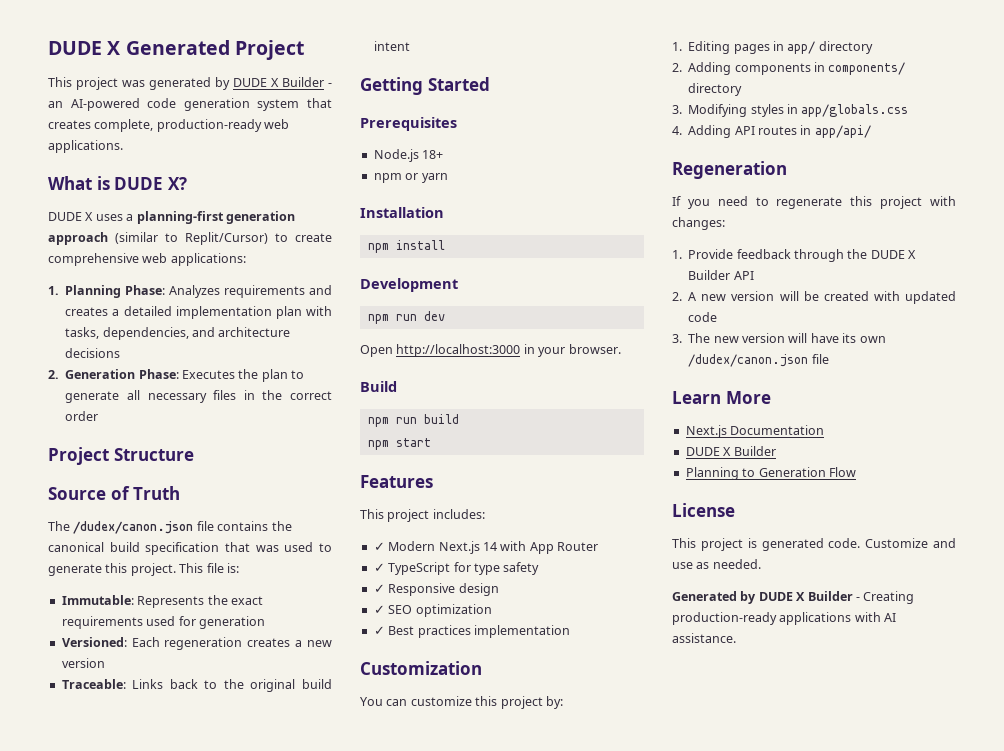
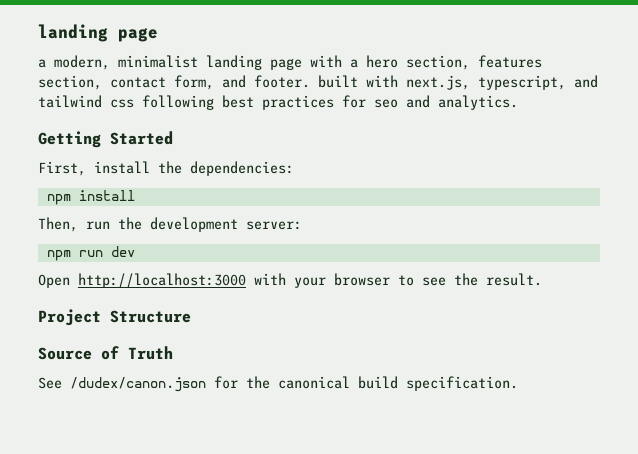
[48,40,304,60] [48,77,332,90] [48,98,332,111] [48,119,290,132] [48,140,123,153] [48,176,187,190] [48,211,295,224] [48,232,332,245] [48,253,246,266] [48,285,332,298] [65,306,332,319] [65,327,291,340] [65,348,121,358] [48,369,305,382] [65,390,332,403] [65,411,99,421] DUDE X Generated Project // This project was generated by DUDE X Builder - an AI-powered code generation system that creates complete, production-ready web applications. // What is DUDE X? // DUDE X uses a planning-first generation approach (similar to Replit/Cursor) to create comprehensive web applications: // 1. Planning Phase: Analyzes requirements and creates a detailed implementation plan with tasks, dependencies, and architecture decisions // 2. Generation Phase: Executes the plan to generate all necessary files in the correct order -> [38,24,158,42] [38,55,542,70] [38,75,598,90] [38,95,518,110] [38,131,173,148] [38,161,294,176] [46,190,135,205] [38,217,302,232] [46,246,135,261] [38,273,542,288] landing page // a modern, minimalist landing page with a hero section, features section, contact form, and footer. built with next.js, typescript, and tailwind css following best practices for seo and analytics. // Getting Started // First, install the dependencies: // npm install // Then, run the development server: // npm run dev // Open http://localhost:3000 with your browser to see the result.
[48,521,292,534] [48,542,332,555] [48,563,239,576] [61,595,263,608] [61,616,265,629] [61,637,332,650] [61,658,105,668] [61,679,332,692] [373,41,410,51] [360,77,490,95] [360,117,457,131] [373,149,444,162] [373,173,448,183] [360,207,444,218] [367,240,445,253] [360,278,458,292] [367,311,445,324] [360,344,621,357] [360,381,397,392] [367,414,459,427] [367,438,431,450] [360,475,433,488] [360,509,485,522] [373,541,598,554] [373,562,540,575] [373,583,499,596] [373,604,492,617] [373,625,570,638] [360,661,482,675] [360,696,563,709] [672,41,873,54] [672,62,906,75] [688,83,743,96] [672,104,909,117] [672,125,871,138] [672,161,787,179] [672,196,956,209] [672,217,725,230] [672,249,917,262] [688,270,754,280] [672,291,956,304] [688,312,718,322] [672,333,886,343] [688,354,829,367] [672,391,771,404] [685,425,825,438] [685,446,776,456] [685,467,856,480] [672,503,735,517] [672,538,956,551] [672,559,761,569] [672,591,915,604] [672,612,897,625] [672,633,736,643] The /dudex/canon.json file contains the canonical build specification that was used to generate this project. This file is: // Immutable: Represents the exact requirements used for generation // Versioned: Each regeneration creates a new version // Traceable: Links back to the original build intent // Getting Started // Prerequisites // Node.js 18+ // npm or yarn // Installation // npm install // Development // npm run dev // Open http://localhost:3000 in your browser. // Build // npm run build // npm start // Features // This project includes: // ✓ Modern Next.js 14 with App Router // ✓ TypeScript for type safety // ✓ Responsive design // ✓ SEO optimization // ✓ Best practices implementation // Customization // You can customize this project by: // 1. Editing pages in app/ directory // 2. Adding components in components/ directory // 3. Modifying styles in app/globals.css // 4. Adding API routes in app/api/ // Regeneration // If you need to regenerate this project with changes: // 1. Provide feedback through the DUDE X Builder API // 2. A new version will be created with updated code // 3. The new version will have its own /dudex/canon.json file // Learn More // Next.js Documentation // DUDE X Builder // Planning to Generation Flow // License // This project is generated code. Customize and use as needed. // Generated by DUDE X Builder - Creating production-ready applications with AI assistance. -> [38,376,518,392] See /dudex/canon.json for the canonical build specification.

